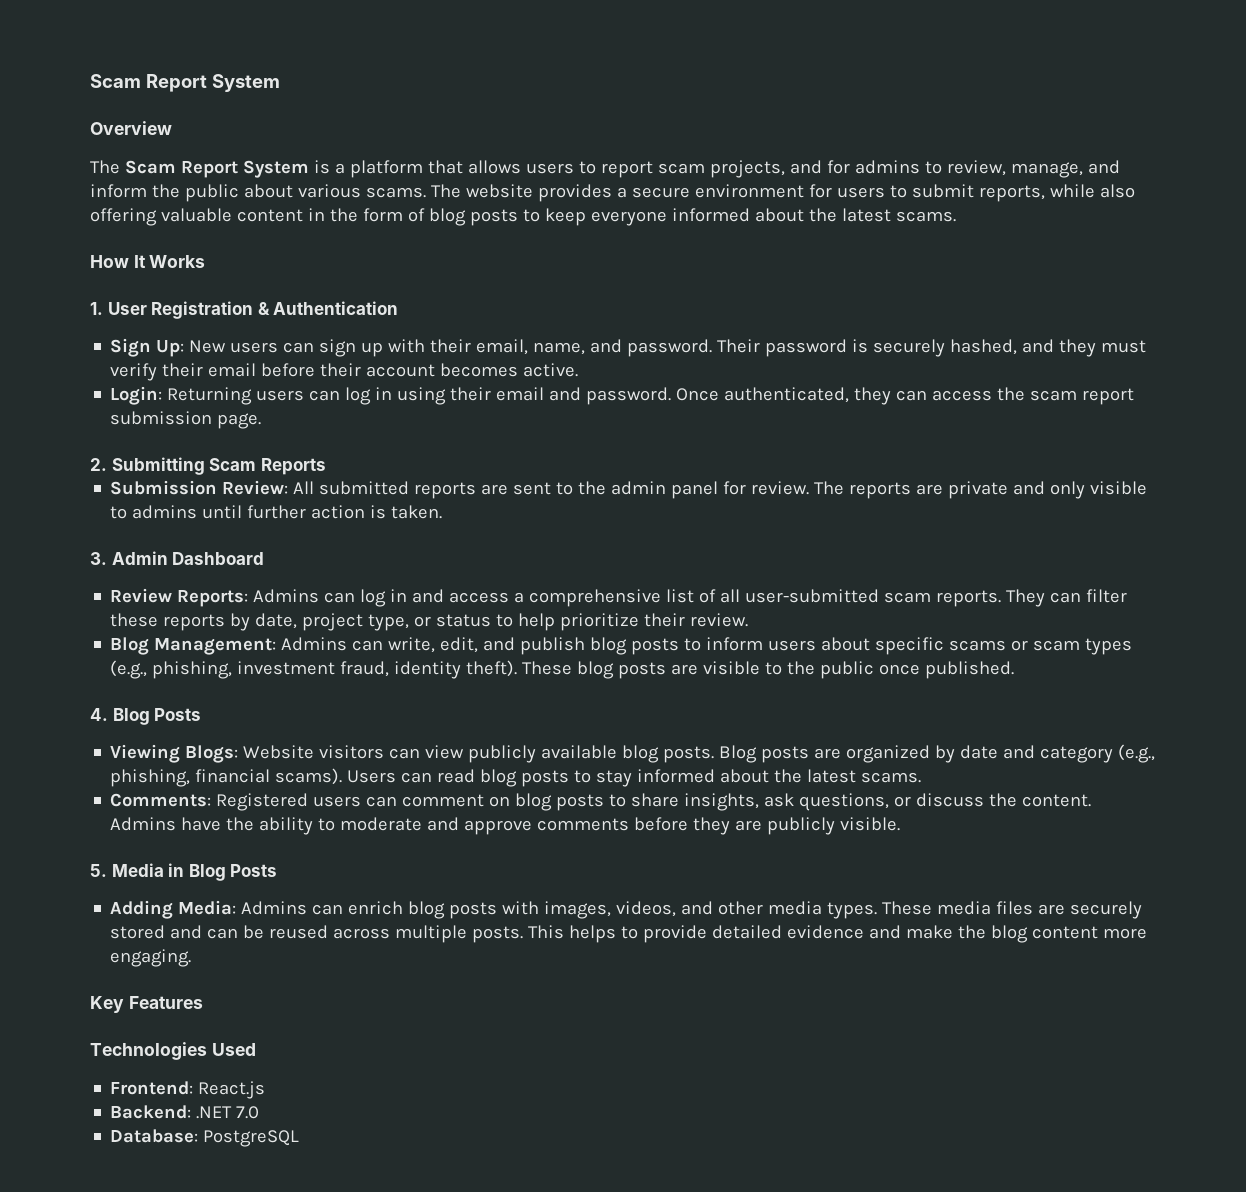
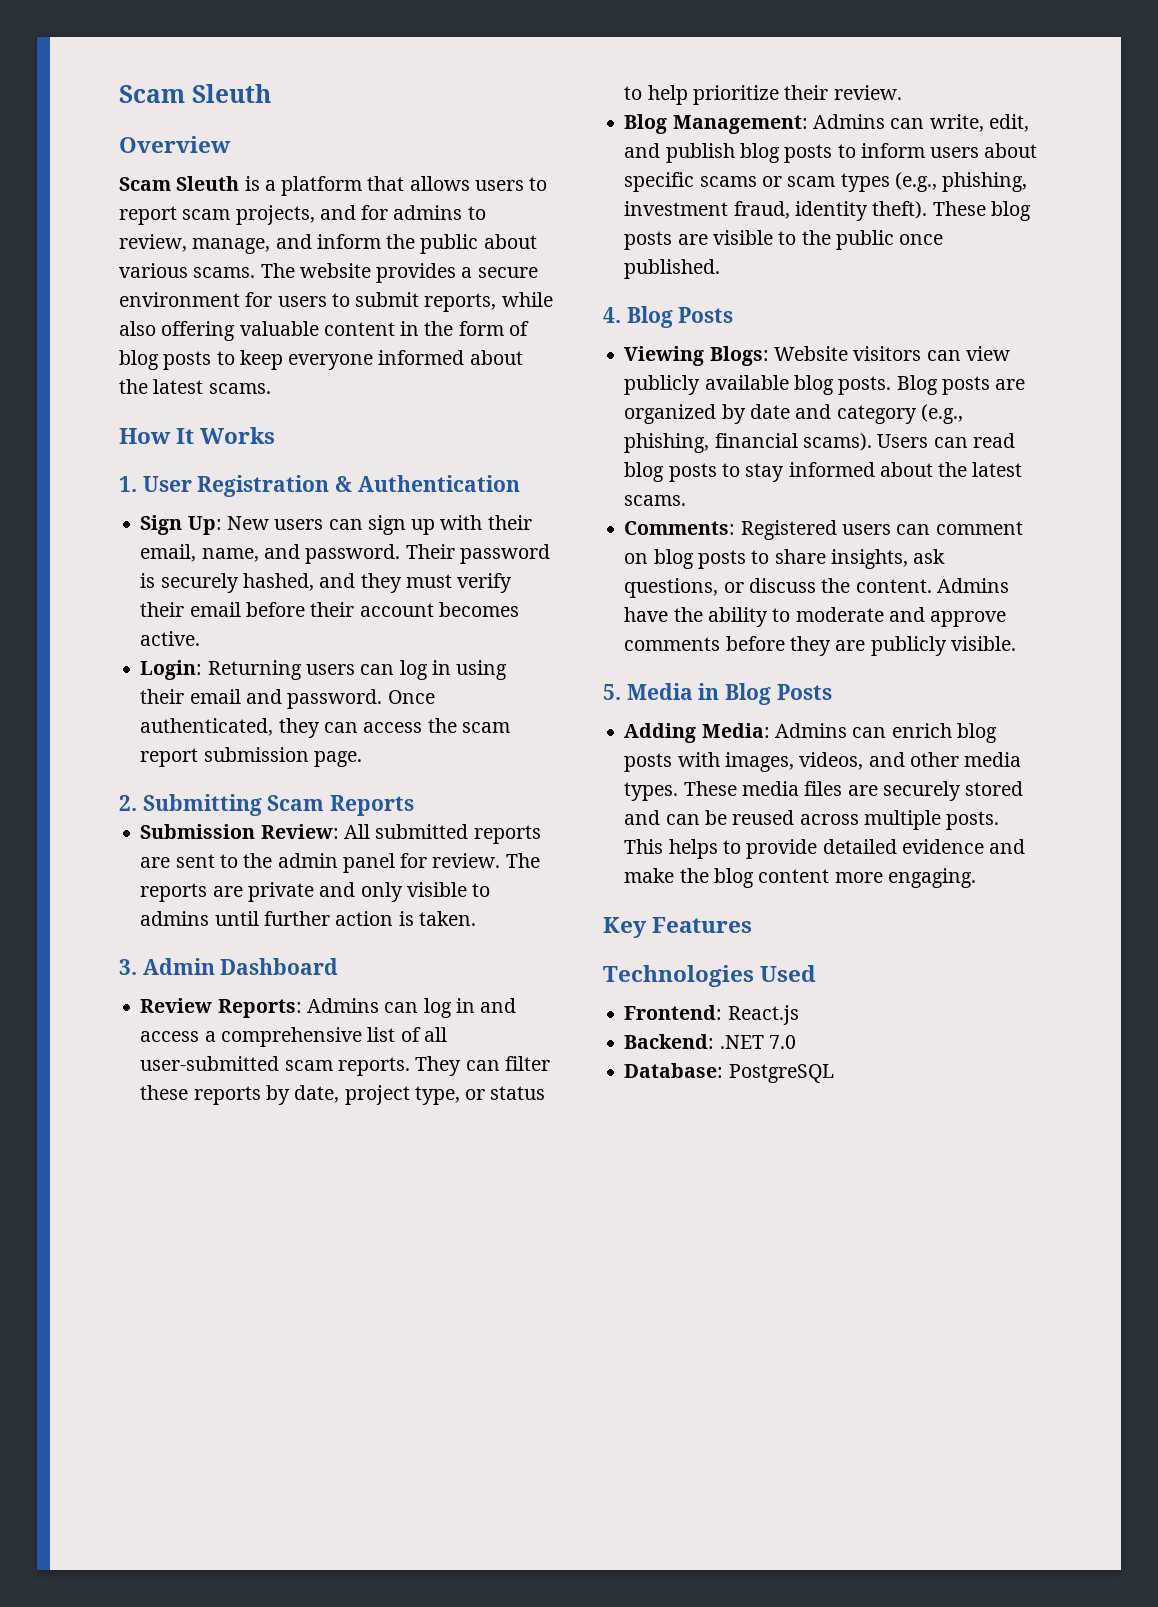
[90,74,280,92] Scam Report System -> [119,84,271,103] Scam Sleuth
[90,160,309,178] The Scam Report System -> [119,176,240,191] Scam Sleuth

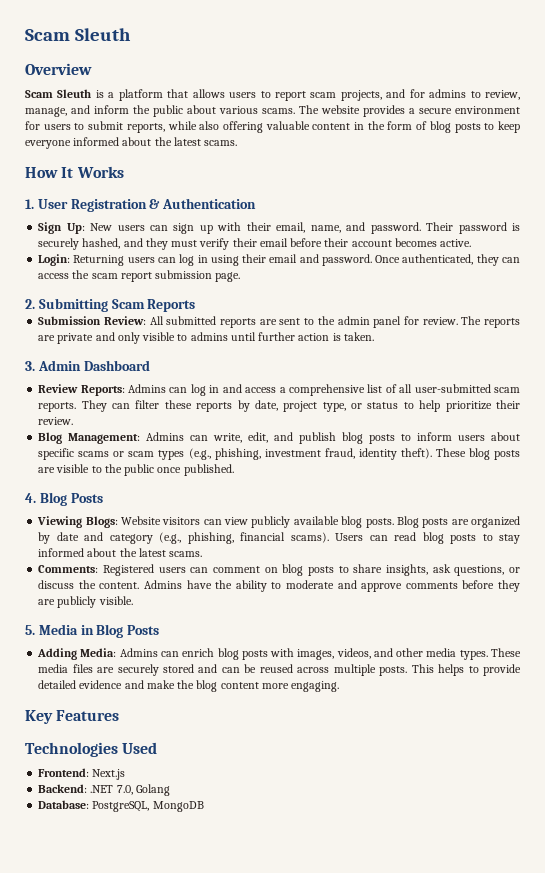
[727,1005,799,1025] React.js -> [92,769,126,780] Next.js
[768,1035,796,1049] 7.0 -> [116,784,170,796] 7.0, Golang
[728,1064,834,1083] PostgreSQL -> [92,801,204,812] PostgreSQL, MongoDB

